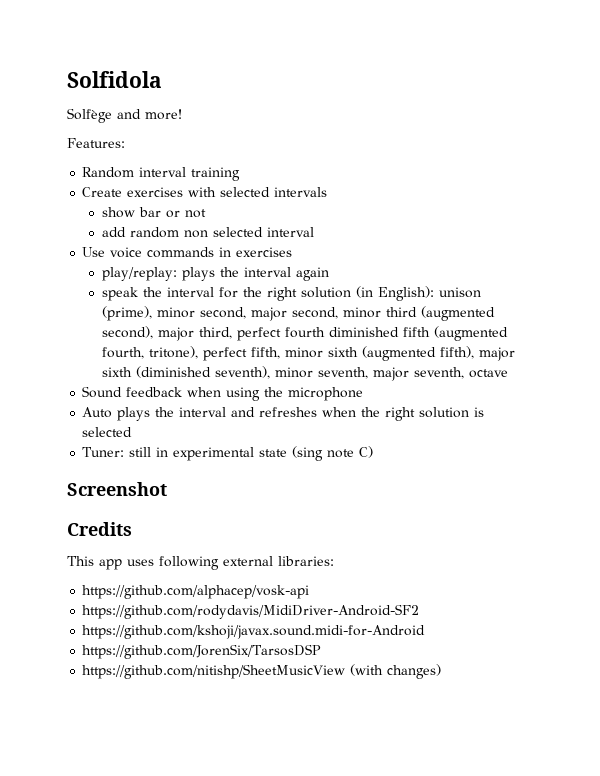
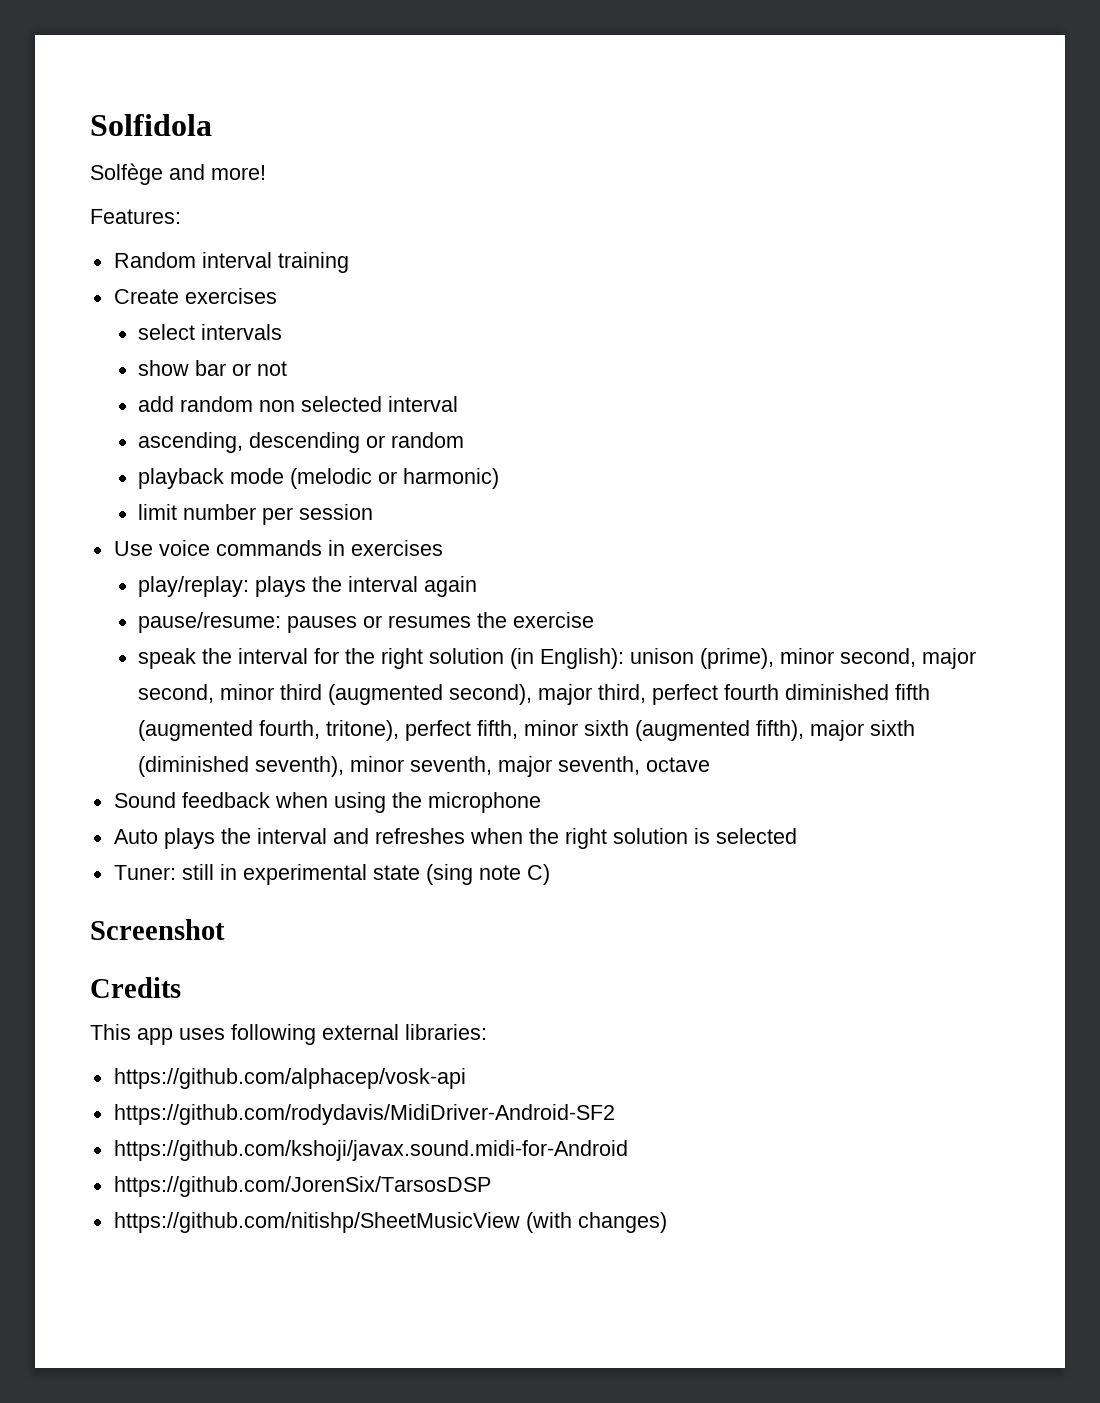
[188,187,271,197] with selected -> [138,324,196,340] // select
(314, 232) none -> [138,432,465,453] [138,468,500,489] [138,504,374,525] // ascending, descending or random // playback mode (melodic or harmonic) // limit number per session
(329, 274) none -> [138,612,595,633] // pause/resume: pauses or resumes the exercise

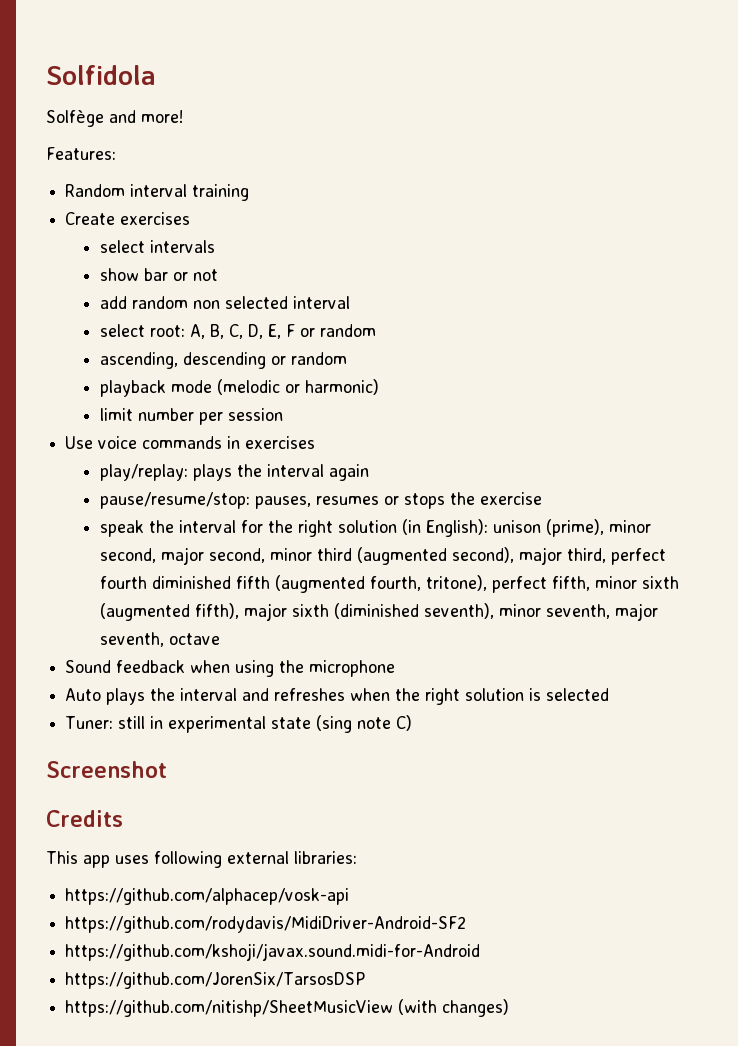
(459, 404) none -> [99,324,376,339] // select root: A, B, C, D, E, F or random
[138,612,472,633] pause/resume: pauses or resumes -> [99,492,445,509] pause/resume/stop: pauses, resumes or stops

